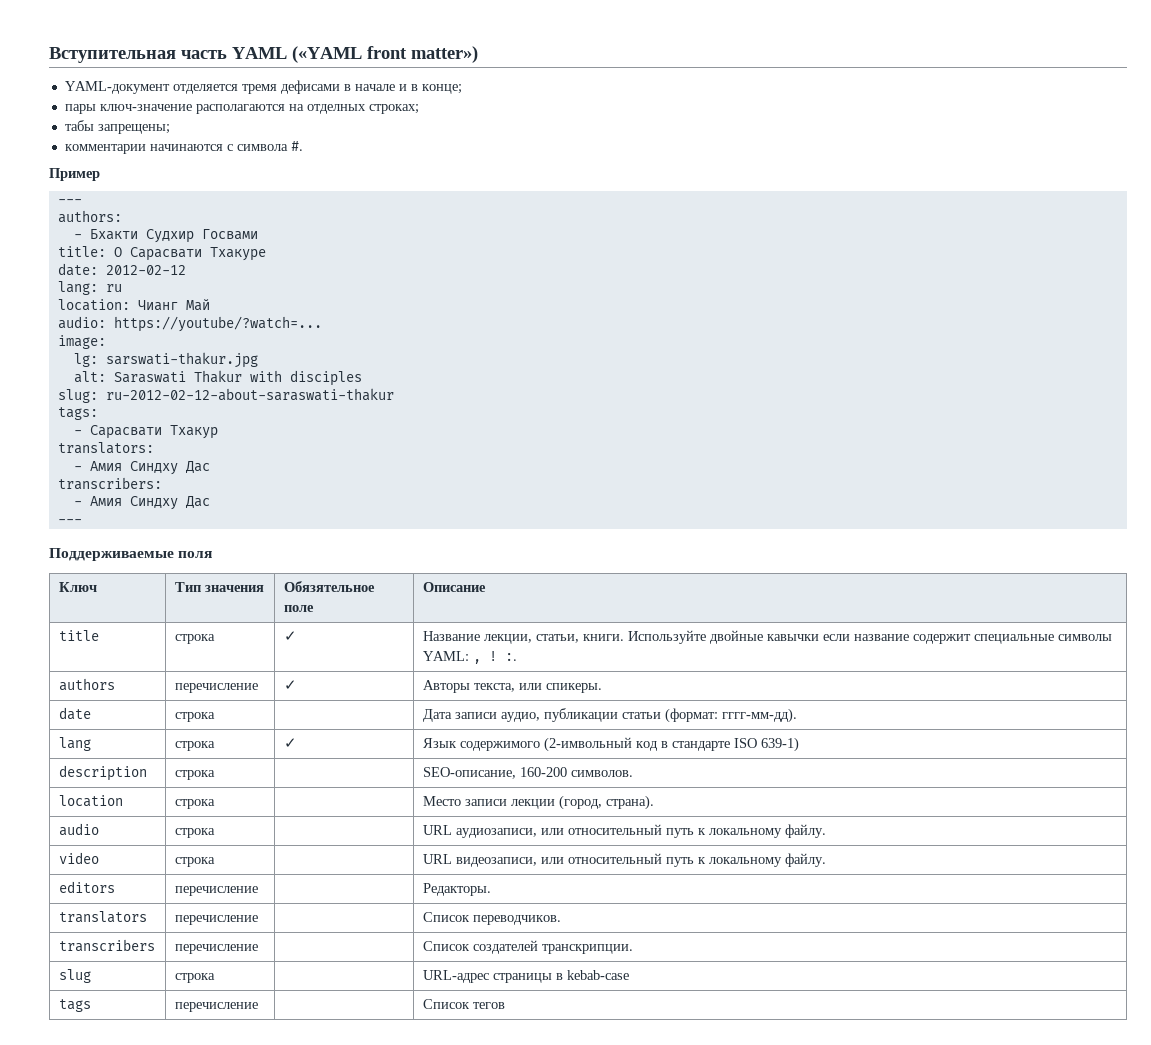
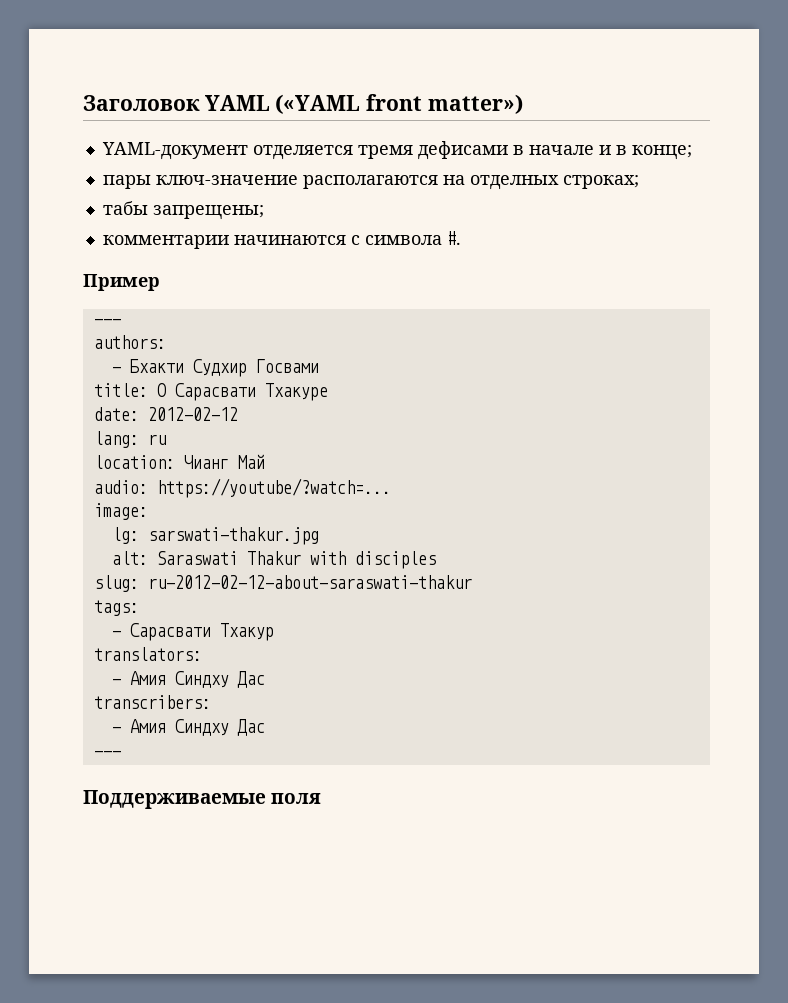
[49,47,227,63] Вступительная часть -> [83,95,200,111] Заголовок
[58,582,97,592] [174,582,264,592] [283,581,375,592] [283,605,314,612] [422,582,486,592] [58,630,99,641] [174,634,215,644] [283,631,297,641] [422,630,1112,644] [422,651,517,664] [58,678,115,691] [174,683,258,693] [283,680,297,690] [422,680,602,693] [58,707,91,720] [174,712,215,722] [422,708,797,723] [58,737,91,751] [174,741,215,751] [283,738,297,748] [422,737,799,752] [58,765,147,781] [174,770,215,780] [422,767,633,779] [58,795,123,807] [174,799,215,809] [422,795,654,810] [58,823,99,836] [174,828,215,838] [422,824,826,838] [58,852,99,864] [174,857,215,867] [422,853,826,867] [58,881,115,893] [174,886,258,896] [422,883,491,896] [58,911,147,923] [174,915,258,925] [422,912,561,925] [58,939,155,952] [174,944,258,954] [422,940,633,954] [58,969,91,983] [174,973,215,983] [422,970,629,983] [58,999,91,1012] [174,1002,258,1012] [422,999,505,1009] // Ключ | Тип значения | Обязятельное поле | Описание // title | строка | ✓ | Название лекции, статьи, книги. Используйте двойные кавычки если название содержит специальные символы YAML: , ! :. // authors | перечисление | ✓ | Авторы текста, или спикеры. // date | строка | | Дата записи аудио, публикации статьи (формат: гггг-мм-дд). // lang | строка | ✓ | Язык содержимого (2-имвольный код в стандарте ISO 639-1) // description | строка | | SEO-описание, 160-200 символов. // location | строка | | Место записи лекции (город, страна). // audio | строка | | URL аудиозаписи, или относительный путь к локальному файлу. // video | строка | | URL видеозаписи, или относительный путь к локальному файлу. // editors | перечисление | | Редакторы. // translators | перечисление | | Список переводчиков. // transcribers | перечисление | | Список создателей транскрипции. // slug | строка | | URL-адрес страницы в kebab-case // tags | перечисление | | Список тегов -> (322, 798) none

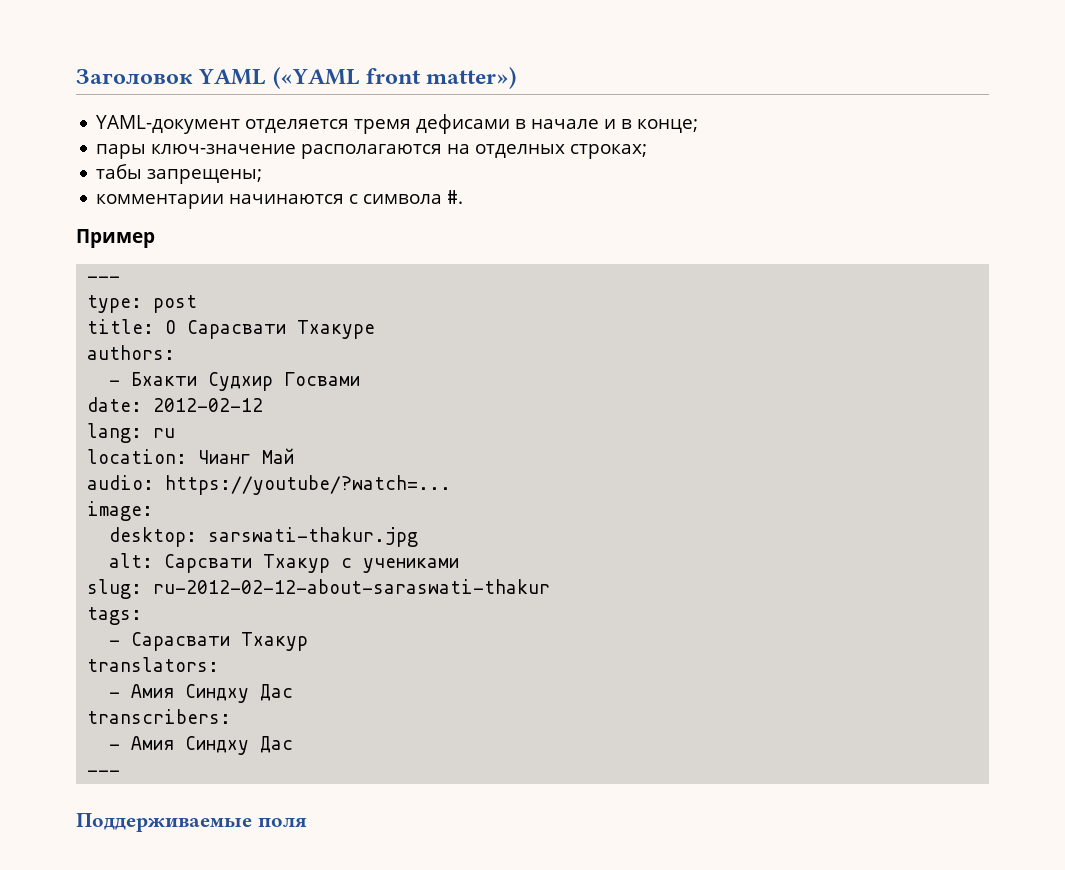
(121, 322) none -> [87,295,198,313] [87,319,376,339] // type: post // title: О Сарасвати Тхакуре
[93,383,328,401] // title: О Сарасвати Тхакуре -> (361, 379) none
[111,527,139,544] lg: -> [109,527,198,547] desktop:
[156,551,436,569] Saraswati Thakur with disciples -> [164,554,460,573] Сарсвати Тхакур с учениками

